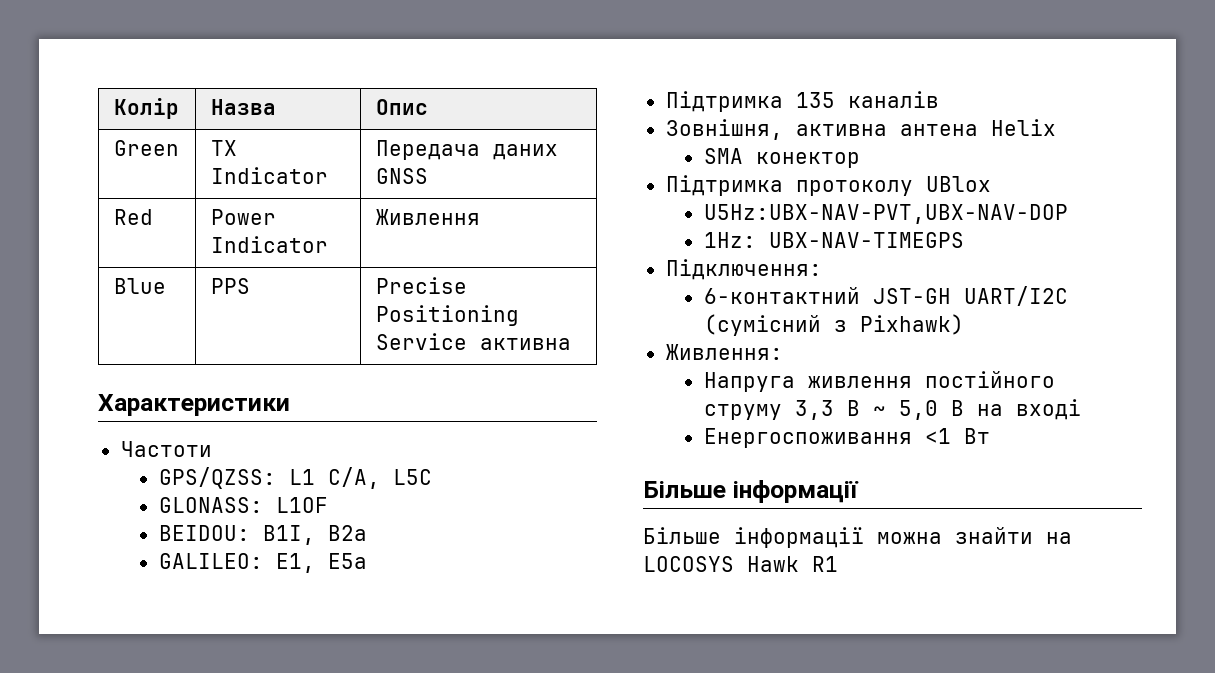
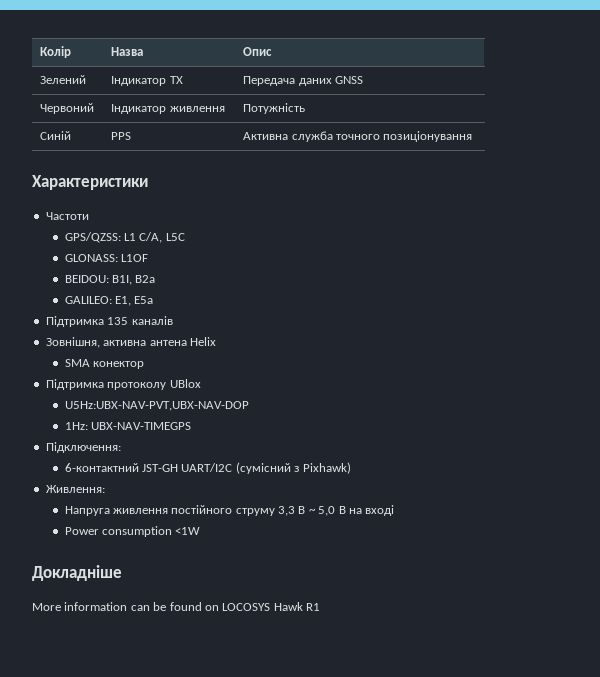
[113,140,179,156] Green | -> [40,75,87,84] [111,76,167,86] Зелений | Індикатор
[210,167,328,184] Indicator -> (183, 80) none
[113,209,153,225] [210,209,276,225] [210,236,328,253] [375,209,480,225] [113,278,166,294] [210,278,250,294] [375,277,467,294] [375,305,519,326] [375,333,571,350] Red | Power Indicator | Живлення // Blue | PPS | Precise Positioning Service активна -> [40,103,95,114] [111,104,225,114] [243,103,306,114] [40,131,72,140] [111,132,132,140] [243,131,473,142] Червоний | Індикатор живлення | Потужність // Синій | PPS | Активна служба точного позиціонування
[703,428,990,448] [643,480,859,503] [643,527,1072,548] Енергоспоживання <1 Вт // Більше інформації // Більше інформації можна знайти на -> [64,526,201,537] [32,565,122,581] [32,602,219,611] Power consumption <1W // Докладніше // More information can be found on

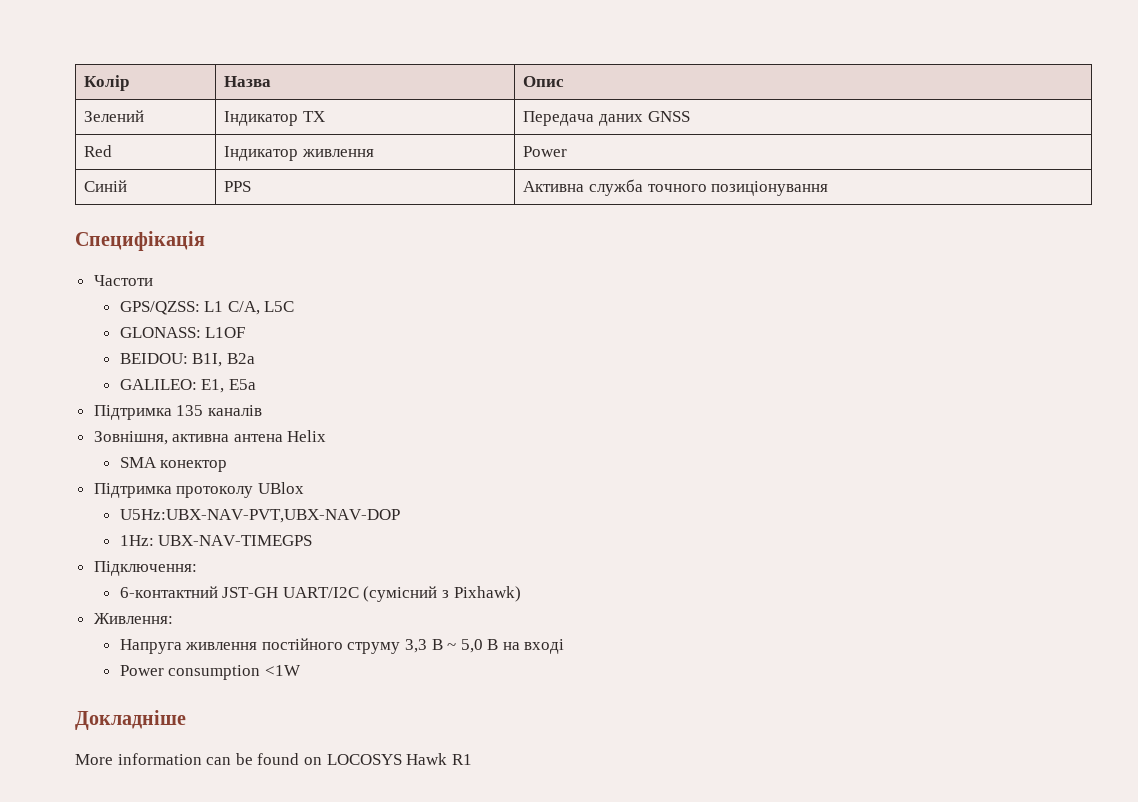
[40,103,95,114] Червоний -> [84,145,113,157] Red
[243,103,306,114] Потужність -> [523,146,568,157] Power
[32,175,148,190] Характеристики -> [75,231,205,251] Специфікація

